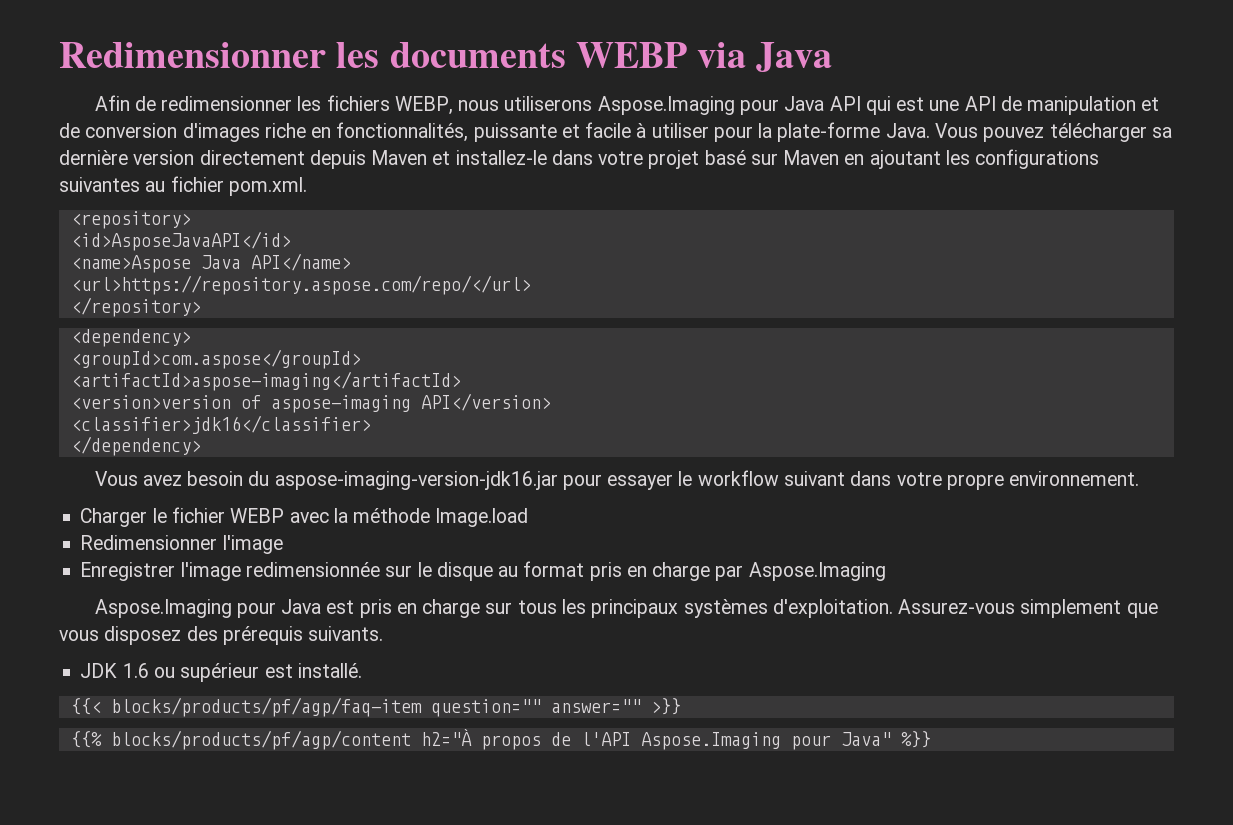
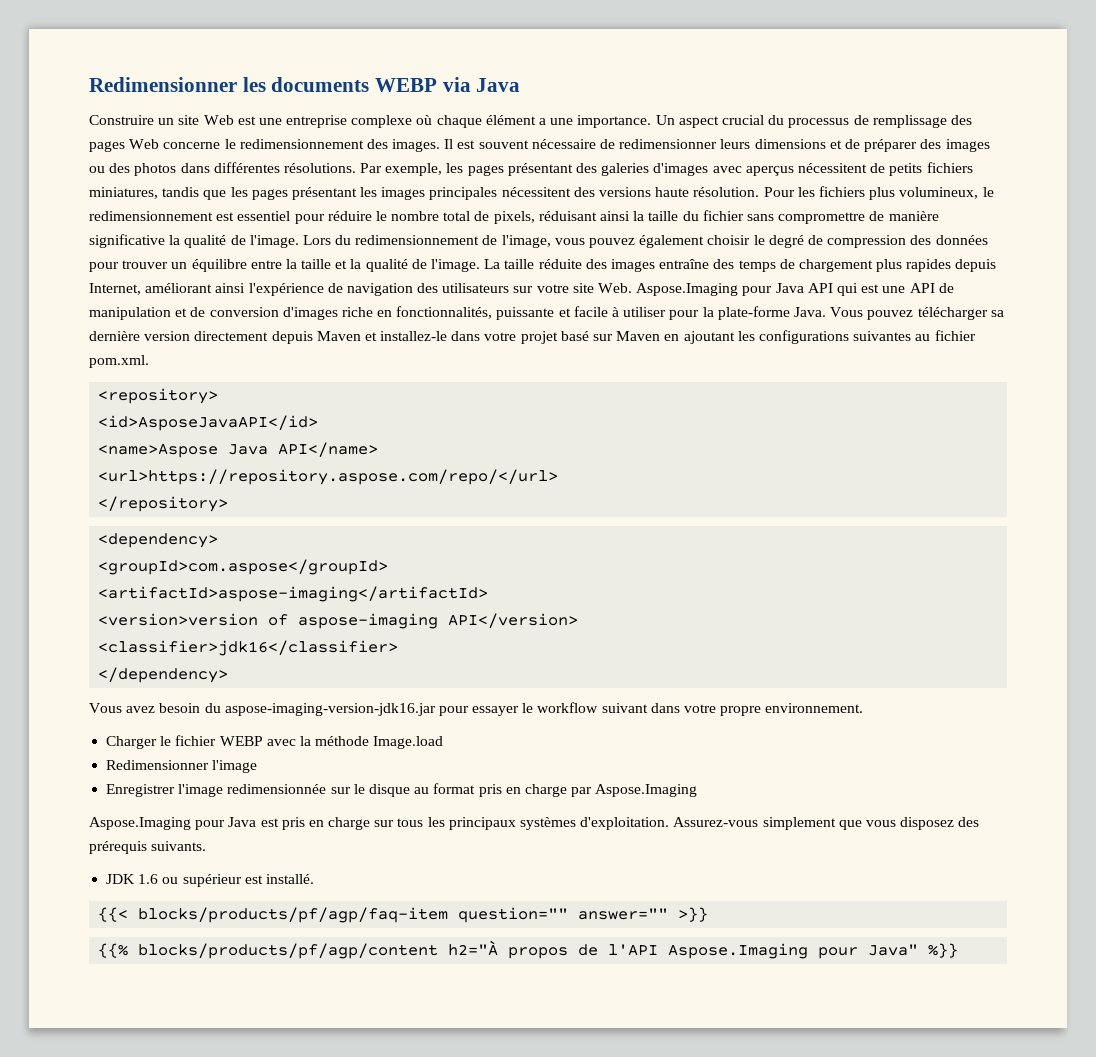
[94,95,593,115] Afin de redimensionner les fichiers WEBP, nous utiliserons -> [89,115,972,128] [89,139,990,152] [89,162,973,176] [89,186,994,200] [89,210,939,224] [89,234,988,248] [89,259,997,272] [89,283,633,296] Construire un site Web est une entreprise complexe où chaque élément a une importance. Un aspect crucial du processus de remplissage des pages Web concerne le redimensionnement des images. Il est souvent nécessaire de redimensionner leurs dimensions et de préparer des images ou des photos dans différentes résolutions. Par exemple, les pages présentant des galeries d'images avec aperçus nécessitent de petits fichiers miniatures, tandis que les pages présentant les images principales nécessitent des versions haute résolution. Pour les fichiers plus volumineux, le redimensionnement est essentiel pour réduire le nombre total de pixels, réduisant ainsi la taille du fichier sans compromettre de manière significative la qualité de l'image. Lors du redimensionnement de l'image, vous pouvez également choisir le degré de compression des données pour trouver un équilibre entre la taille et la qualité de l'image. La taille réduite des images entraîne des temps de chargement plus rapides depuis Internet, améliorant ainsi l'expérience de navigation des utilisateurs sur votre site Web.

